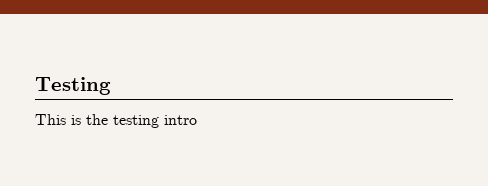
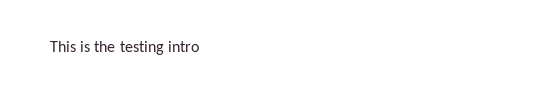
[35,77,111,95] Testing // -> (50, 46) none

